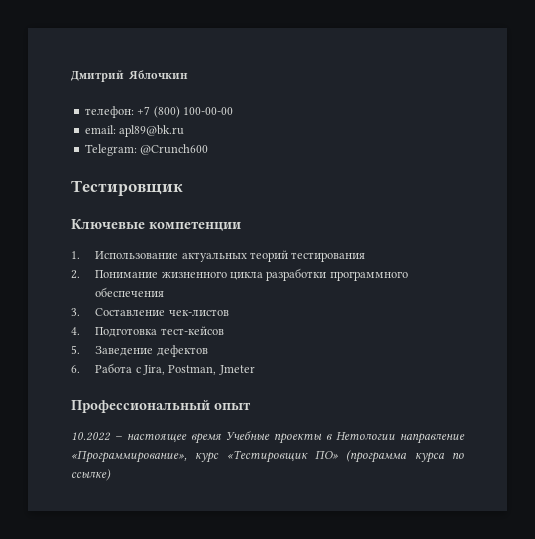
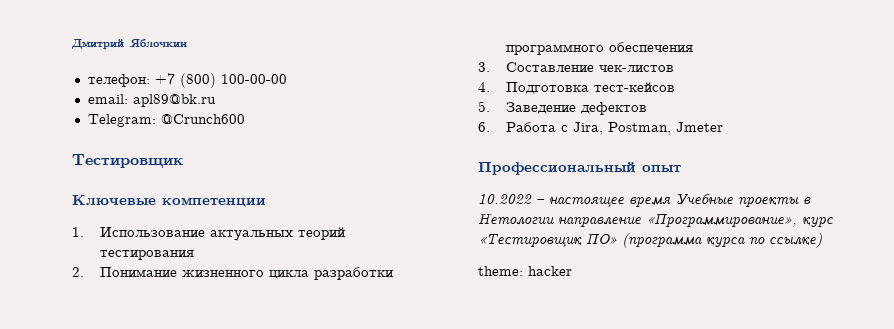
(111, 475) none -> [478,266,572,276] // theme: hacker

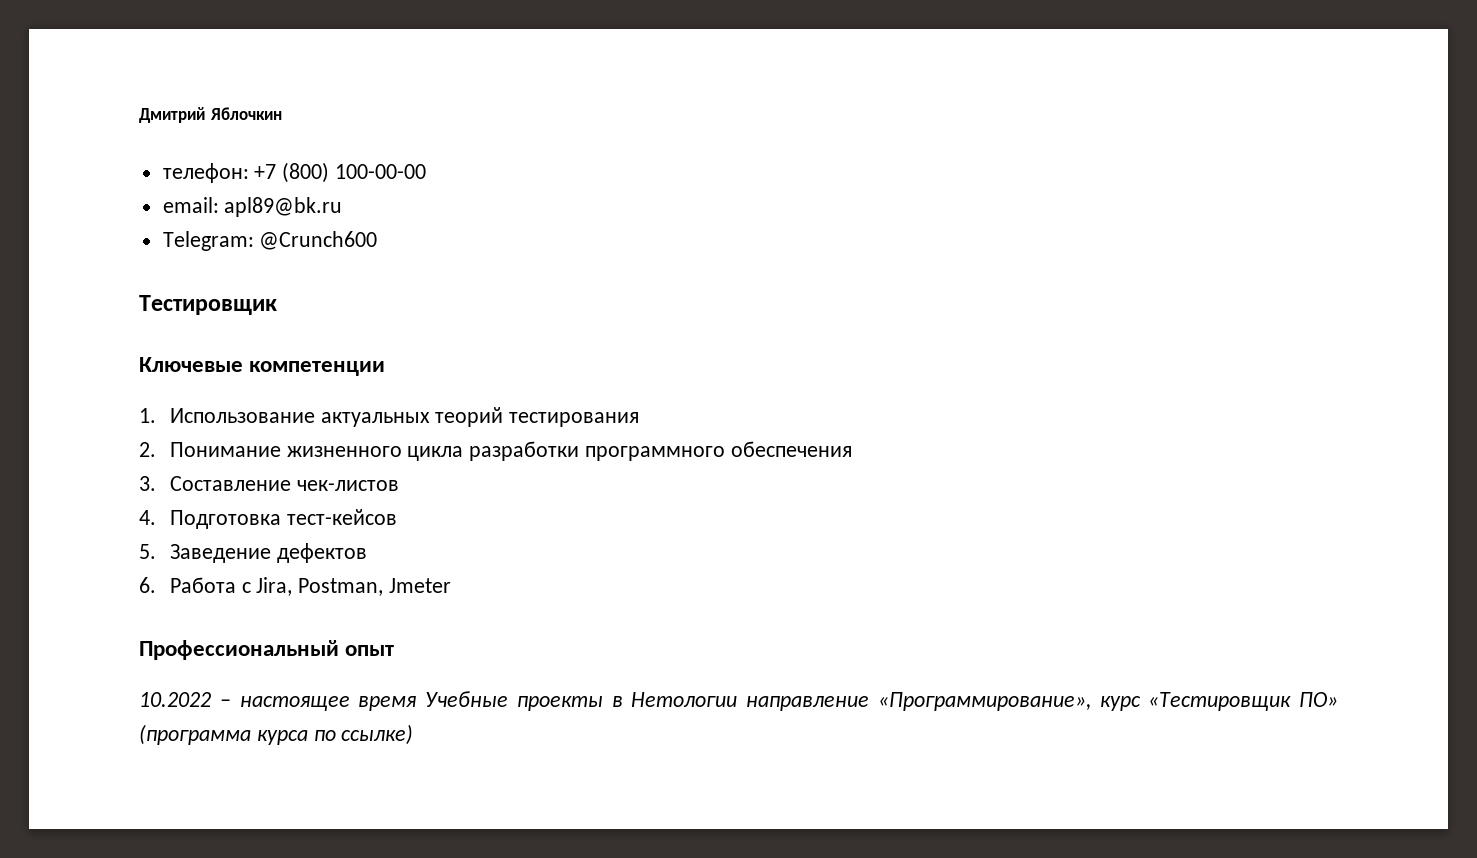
[478,266,572,276] // theme: hacker -> (414, 734) none

